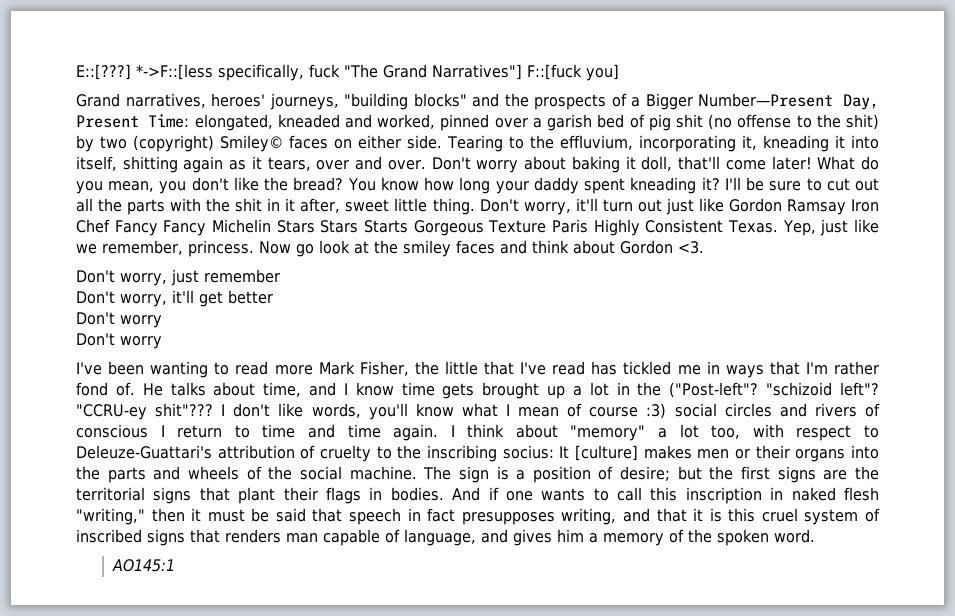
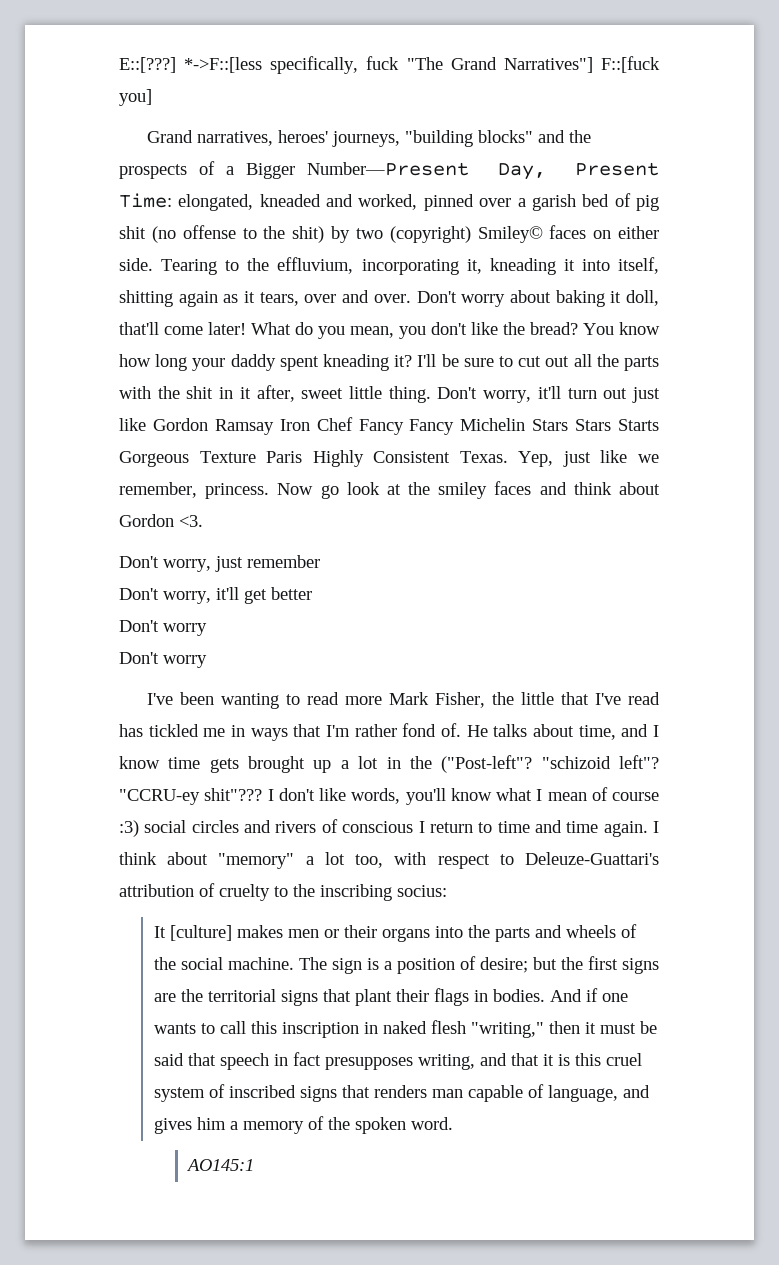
(554, 452) none -> (447, 891) //

